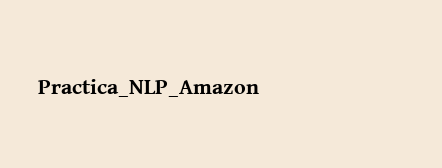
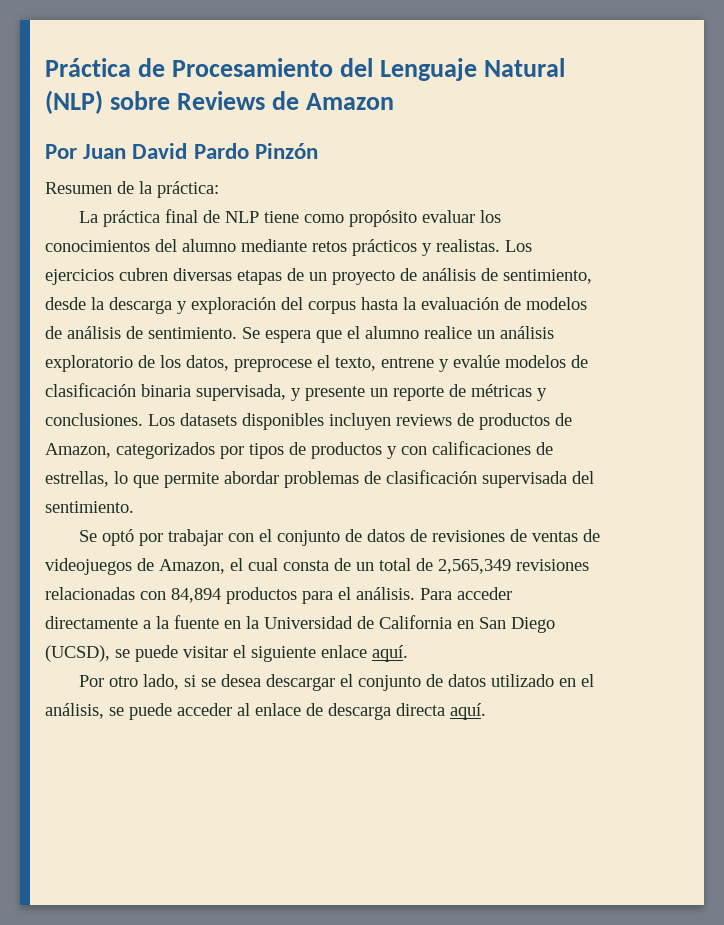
[38,79,259,97] Practica_NLP_Amazon -> [45,58,566,81] [45,90,395,114] [45,143,318,159] [45,181,219,198] [79,209,502,227] [45,239,532,256] [45,268,592,285] [45,297,587,314] [45,326,554,343] [45,355,588,372] [45,383,547,401] [45,413,572,430] [45,441,553,459] [45,470,594,488] [45,501,134,513] [79,529,601,546] [45,558,589,575] [45,587,512,604] [45,615,555,633] [45,645,408,662] [79,674,595,691] [45,703,486,720] Práctica de Procesamiento del Lenguaje Natural (NLP) sobre Reviews de Amazon // Por Juan David Pardo Pinzón // Resumen de la práctica: // La práctica final de NLP tiene como propósito evaluar los conocimientos del alumno mediante retos prácticos y realistas. Los ejercicios cubren diversas etapas de un proyecto de análisis de sentimiento, desde la descarga y exploración del corpus hasta la evaluación de modelos de análisis de sentimiento. Se espera que el alumno realice un análisis exploratorio de los datos, preprocese el texto, entrene y evalúe modelos de clasificación binaria supervisada, y presente un reporte de métricas y conclusiones. Los datasets disponibles incluyen reviews de productos de Amazon, categorizados por tipos de productos y con calificaciones de estrellas, lo que permite abordar problemas de clasificación supervisada del sentimiento. // Se optó por trabajar con el conjunto de datos de revisiones de ventas de videojuegos de Amazon, el cual consta de un total de 2,565,349 revisiones relacionadas con 84,894 productos para el análisis. Para acceder directamente a la fuente en la Universidad de California en San Diego (UCSD), se puede visitar el siguiente enlace aquí. // Por otro lado, si se desea descargar el conjunto de datos utilizado en el análisis, se puede acceder al enlace de descarga directa aquí.

